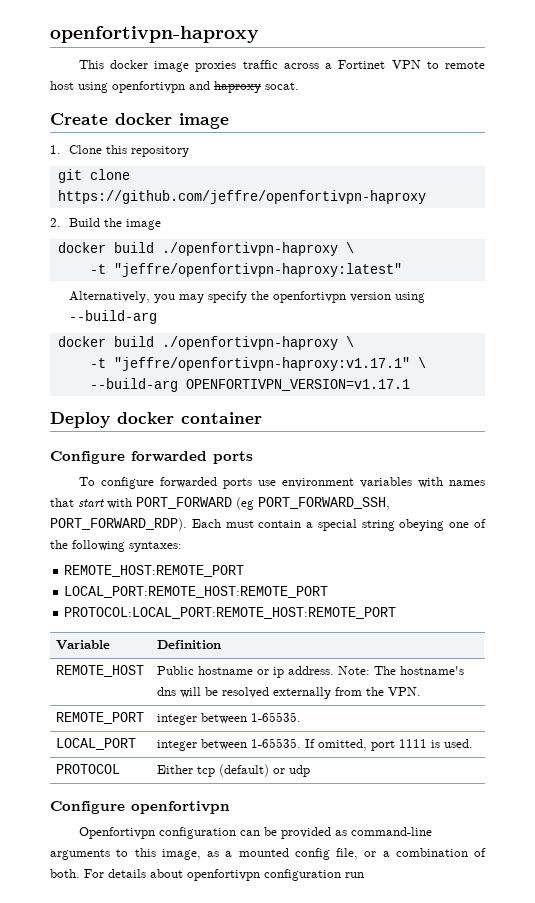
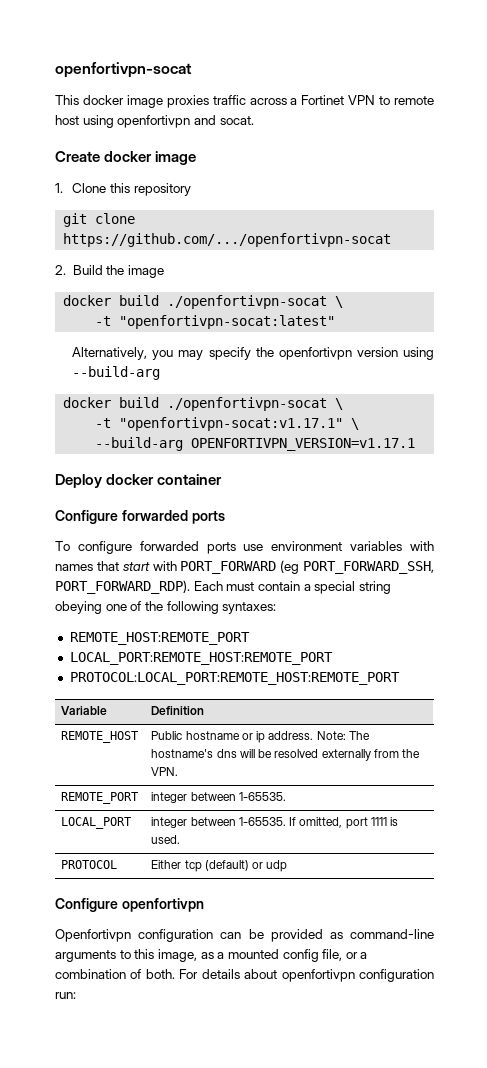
[50,26,259,43] openfortivpn-haproxy -> [55,62,192,78] openfortivpn-socat
[214,81,261,93] haproxy -> (216, 120) none
[57,190,426,204] https://github.com/jeffre/openfortivpn-haproxy -> [63,233,392,247] https://github.com/.../openfortivpn-socat
[161,242,354,256] [89,263,402,277] ./openfortivpn-haproxy \ // -t "jeffre/openfortivpn-haproxy:latest" -> [167,295,344,309] [95,315,336,329] ./openfortivpn-socat \ // -t "openfortivpn-socat:latest"
[161,336,354,350] [89,357,410,371] ./openfortivpn-haproxy \ // -t "jeffre/openfortivpn-haproxy:v1.17.1" -> [167,397,344,411] [95,417,344,431] ./openfortivpn-socat \ // -t "openfortivpn-socat:v1.17.1"
[345,872,364,878] run -> [55,992,76,999] run:

